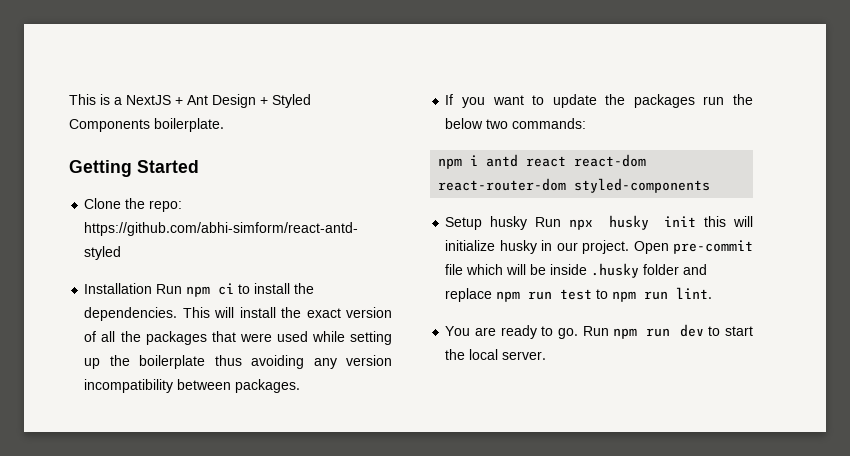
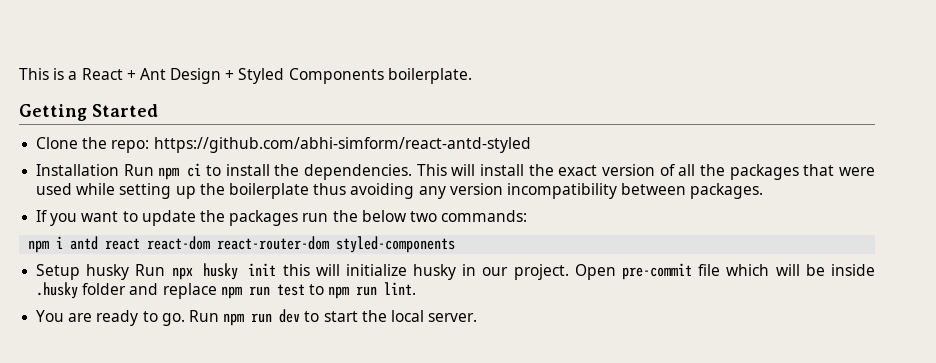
[126,95,171,105] NextJS -> [81,68,123,80] React

